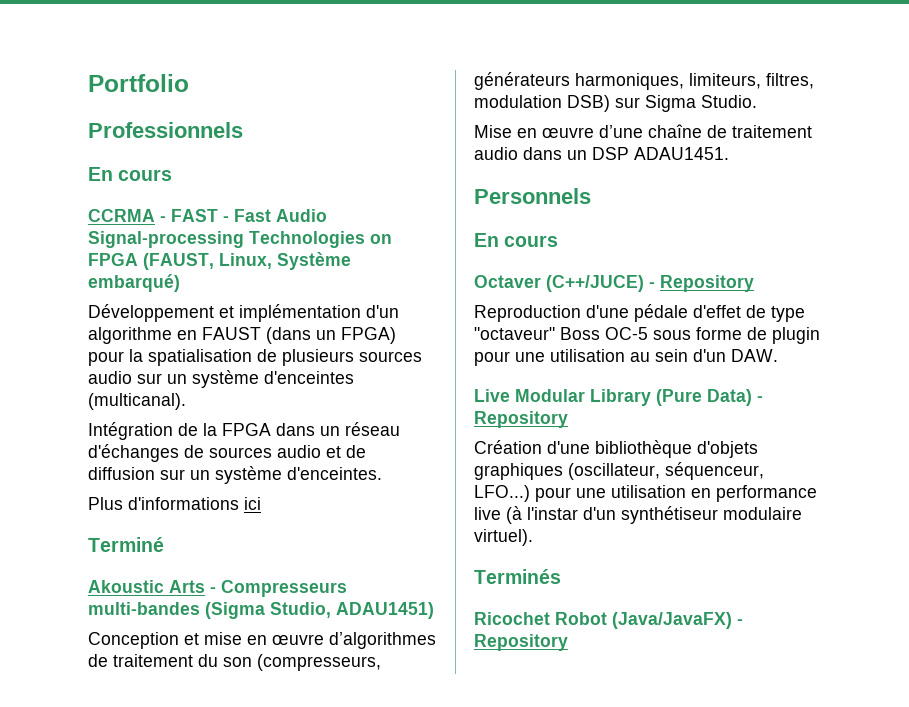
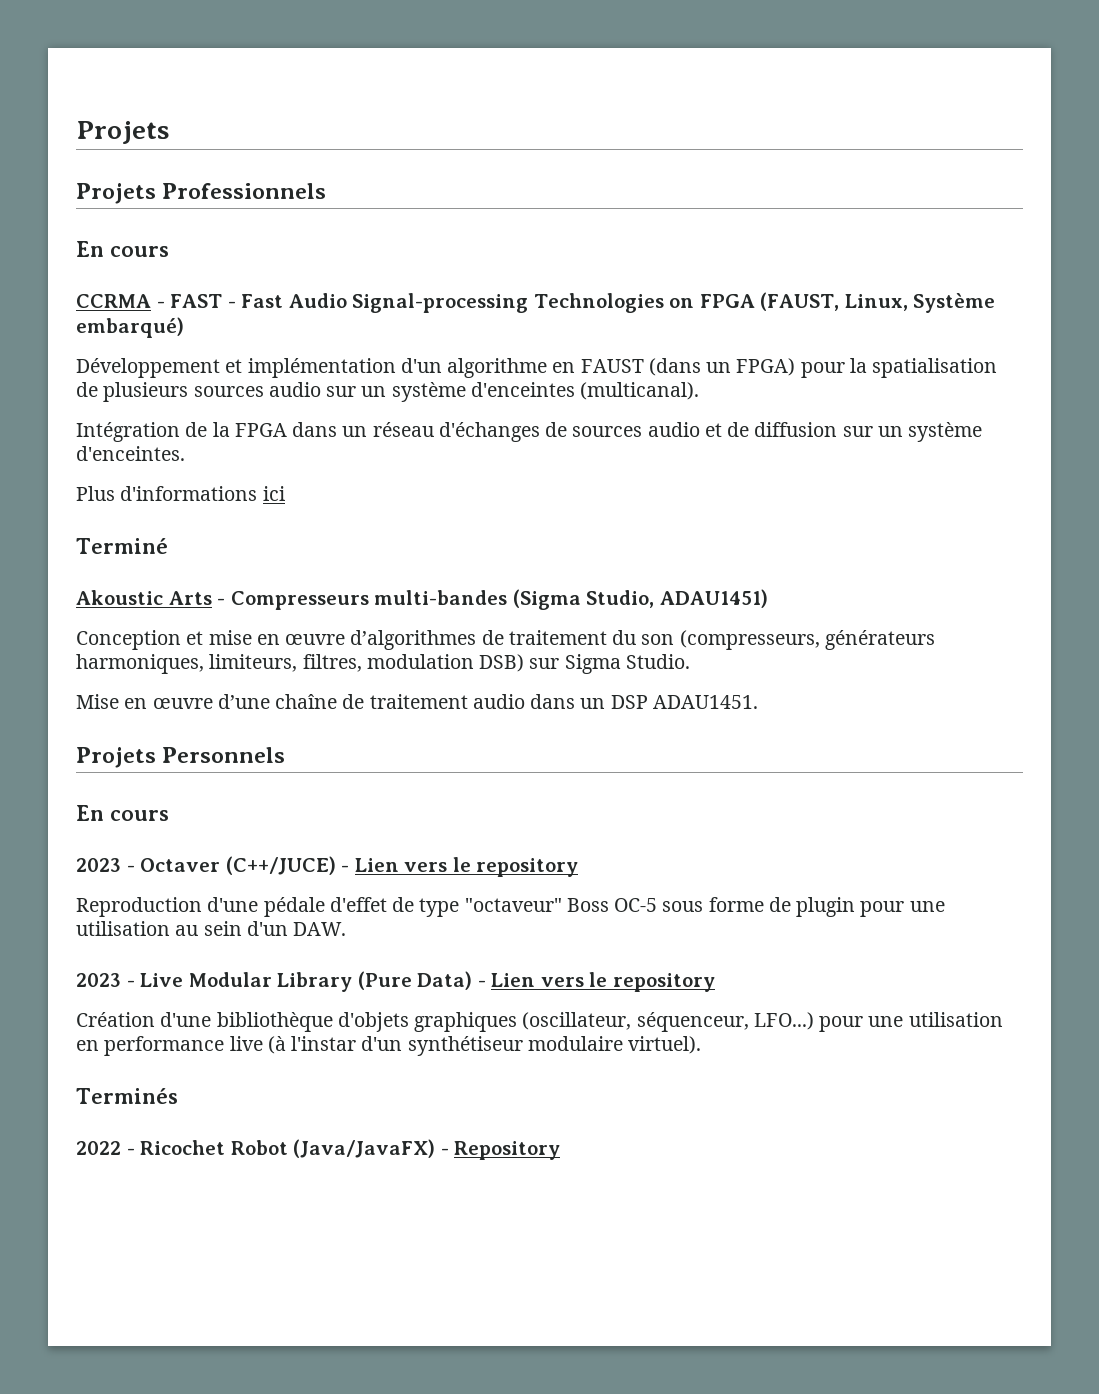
[88,74,189,92] Portfolio // -> [76,121,169,144] [76,183,156,204] Projets // Projets
(729, 153) none -> [76,747,156,768] Projets
(559, 241) none -> [76,858,135,872] 2023 -
[660,275,754,292] Repository -> [354,857,579,877] Lien vers le repository
(778, 355) none -> [76,973,135,987] 2023 -
[474,411,568,428] Repository -> [491,972,715,992] Lien vers le repository
(561, 576) none -> [76,1141,135,1155] 2022 -

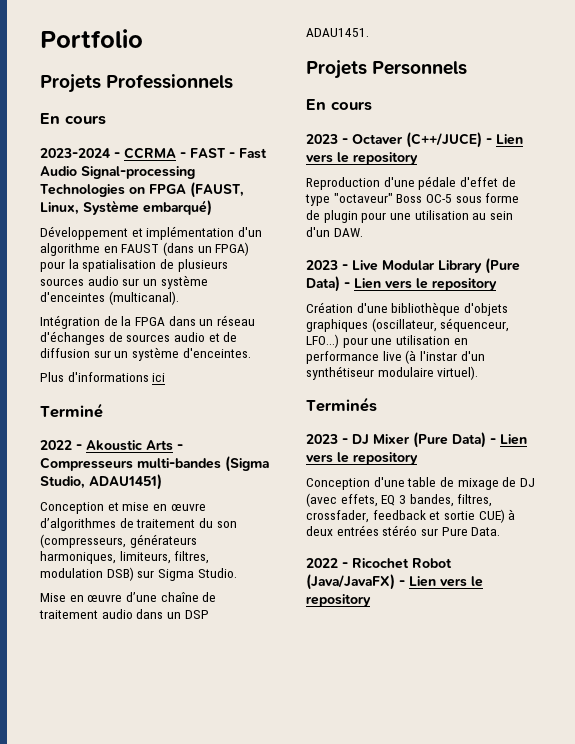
[76,121,169,144] Projets -> [40,29,143,48] Portfolio
(169, 251) none -> [40,148,120,158] 2023-2024 -
(168, 546) none -> [40,440,82,450] 2022 -
(178, 1096) none -> [306,432,527,448] [306,452,418,465] [306,477,535,490] [306,493,493,507] [306,509,516,523] [306,525,501,536] // 2023 - DJ Mixer (Pure Data) - Lien vers le repository // Conception d'une table de mixage de DJ (avec effets, EQ 3 bandes, filtres, crossfader, feedback et sortie CUE) à deux entrées stéréo sur Pure Data.
[454,1141,561,1160] Repository -> [409,576,483,587] [306,594,371,607] Lien vers le repository

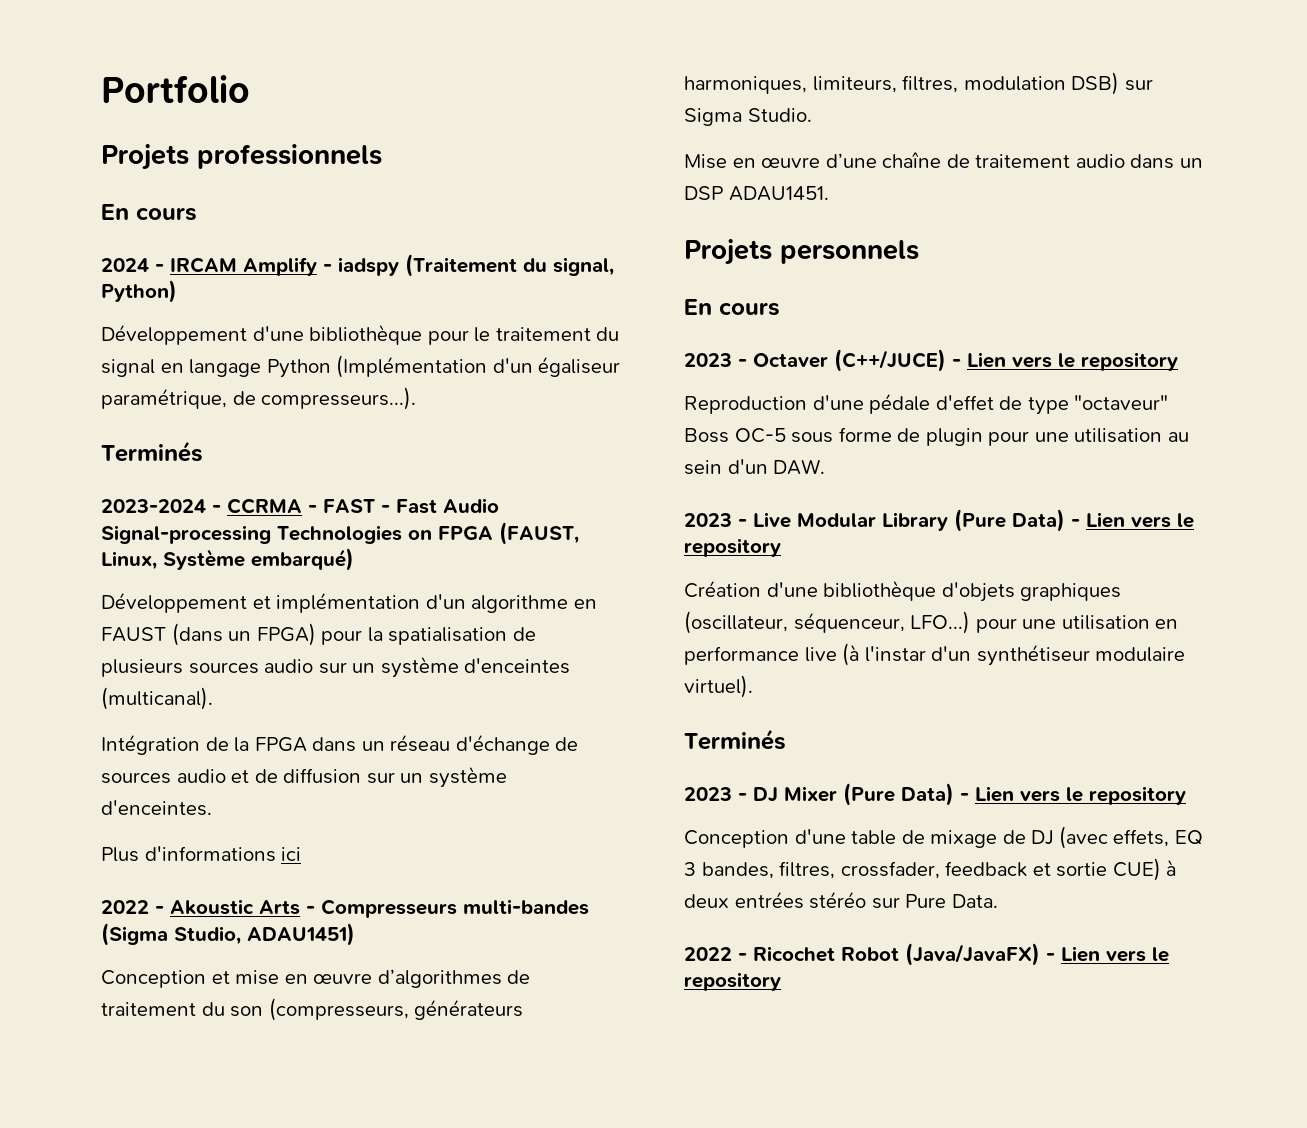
[106,74,234,89] [40,113,106,125] Professionnels // En cours -> [197,144,382,169] [101,204,197,221] [101,254,614,277] [101,280,177,303] [101,324,620,345] [101,355,621,378] [101,387,417,410] [101,441,203,462] professionnels // En cours // 2024 - IRCAM Amplify - iadspy (Traitement du signal, Python) // Développement d'une bibliothèque pour le traitement du signal en langage Python (Implémentation d'un égaliseur paramétrique, de compresseurs...). // Terminés
[40,331,105,345] d'échanges -> [455,734,550,755] d'échange
[40,403,103,418] // Terminé -> (302, 854) none
[372,61,468,75] Personnels -> [780,240,919,264] personnels

